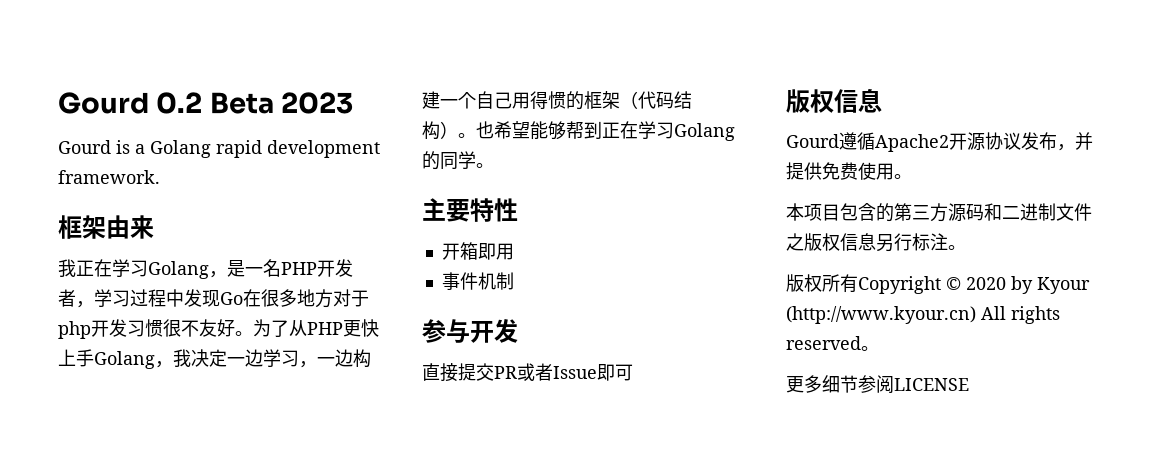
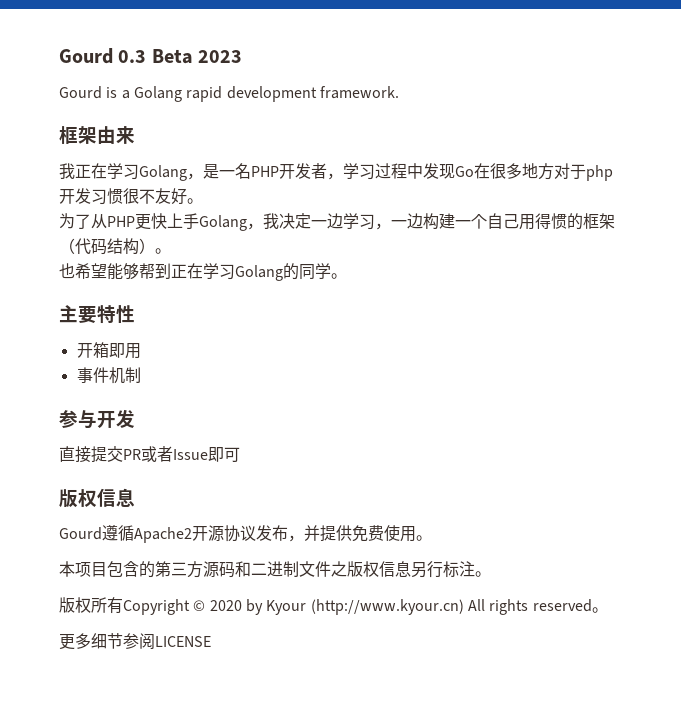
[58,92,203,114] Gourd 0.2 -> [59,48,147,64] Gourd 0.3
(253, 333) none -> (203, 201) //
(476, 135) none -> (171, 251) //

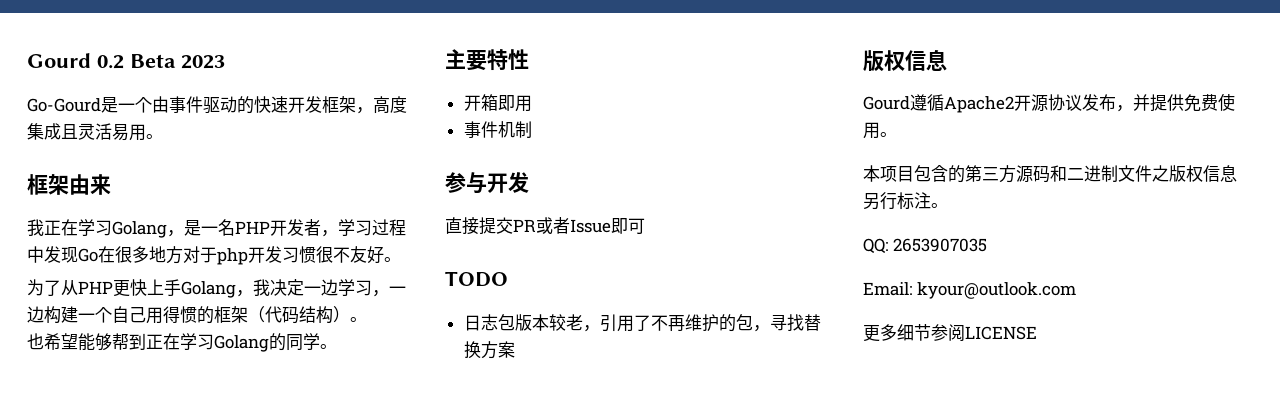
[59,48,147,64] Gourd 0.3 -> [27,53,124,69] Gourd 0.2
[59,86,399,102] Gourd is a Golang rapid development framework. -> [27,96,407,114] [27,123,163,141] Go-Gourd是一个由事件驱动的快速开发框架，高度集成且灵活易用。
(240, 454) none -> [445,271,508,287] [463,314,821,332] [463,341,515,359] // TODO // 日志包版本较老，引用了不再维护的包，寻找替换方案
[59,597,608,615] 版权所有Copyright © 2020 by Kyour (http://www.kyour.cn) All rights reserved。 -> [863,238,987,254] [863,282,1076,299] QQ: 2653907035 // Email: kyour@outlook.com

